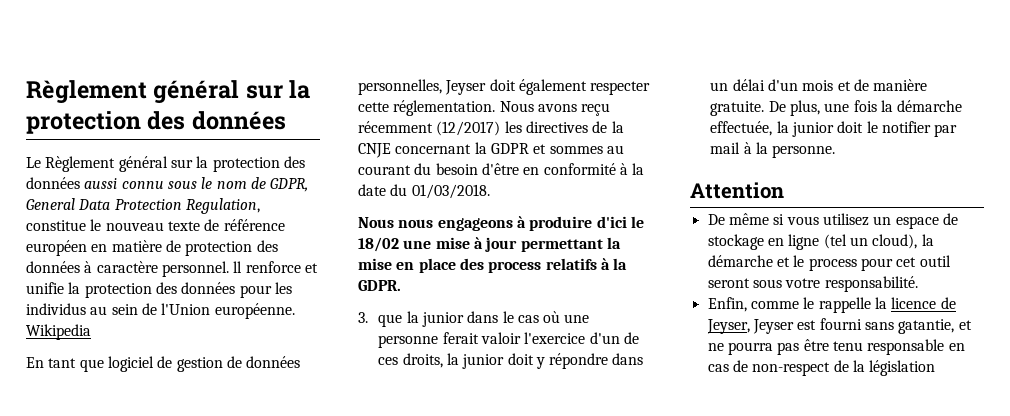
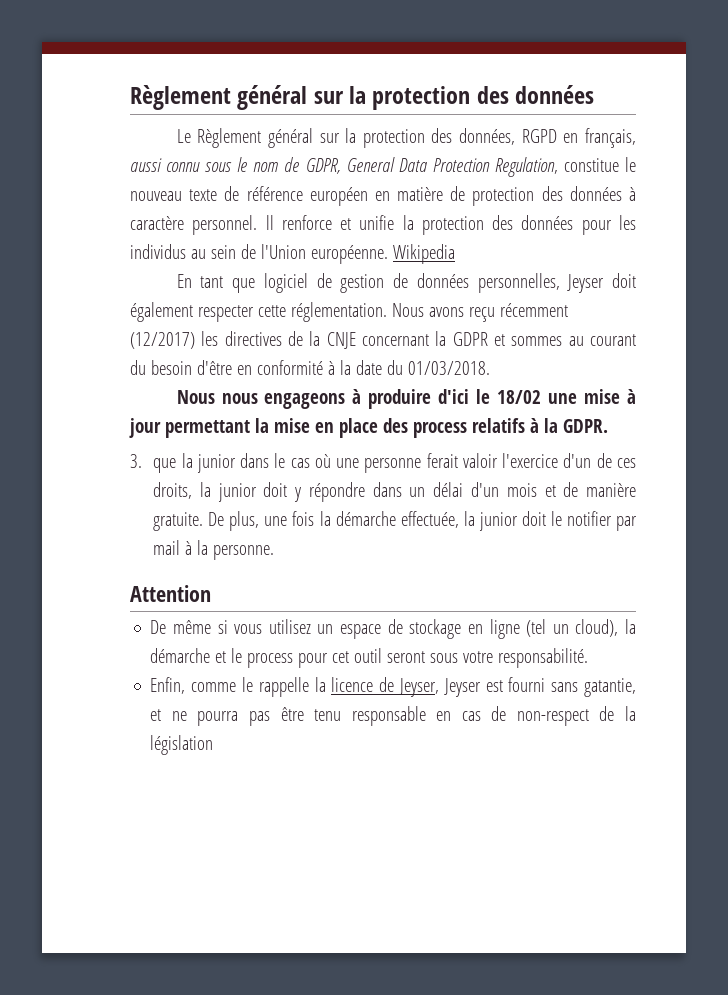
[26,177,80,189] données -> [459,128,636,148] données, RGPD en français,

